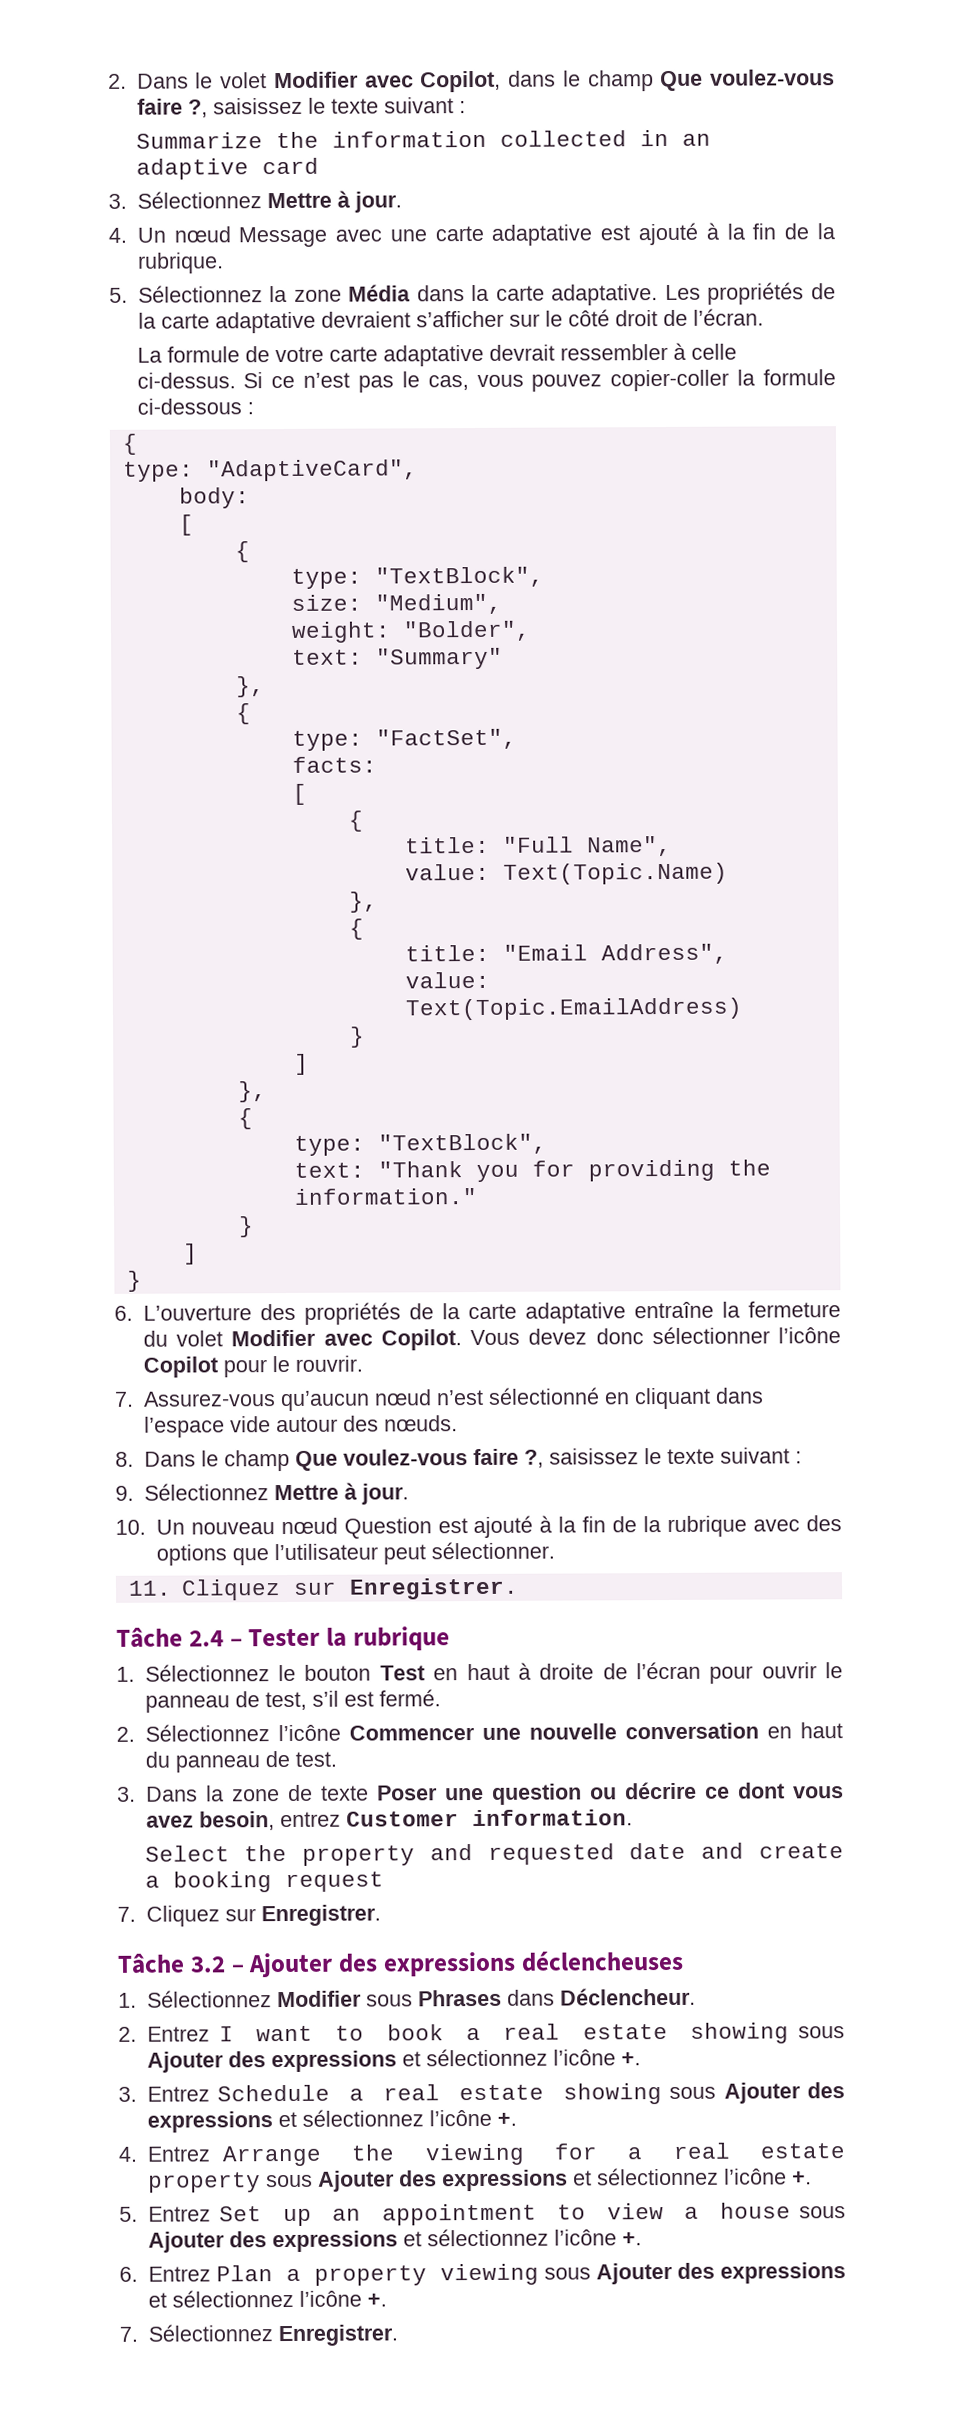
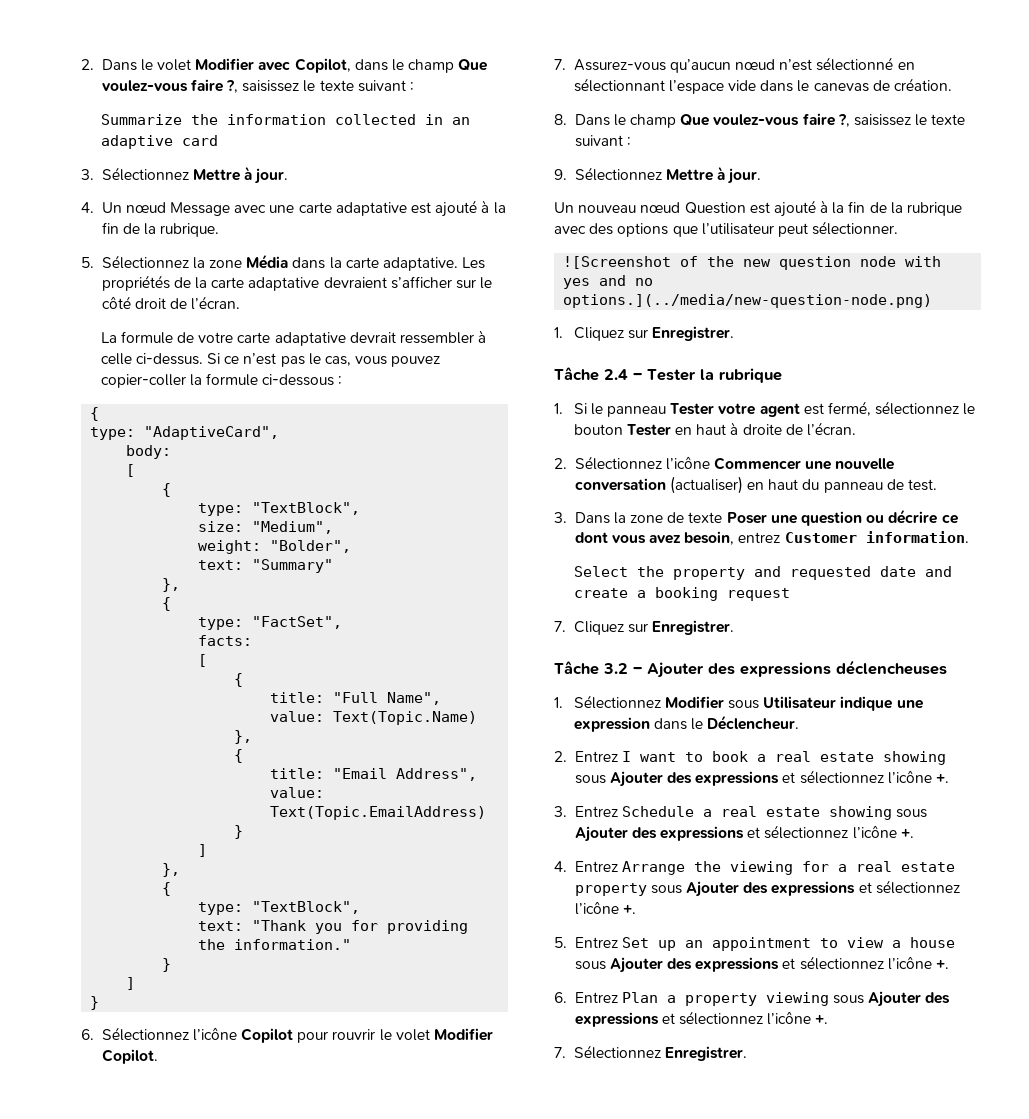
[142,1301,842,1325] [142,1326,841,1351] [142,1355,363,1378] L’ouverture des propriétés de la carte adaptative entraîne la fermeture du volet Modifier avec Copilot. Vous devez donc sélectionner l’icône Copilot pour le rouvrir. -> [101,1027,494,1043] [101,1049,158,1064] Sélectionnez l’icône Copilot pour rouvrir le volet Modifier Copilot.
[633,1387,764,1410] [143,1415,458,1438] cliquant dans l’espace vide autour des nœuds. -> [573,78,953,94] sélectionnant l’espace vide dans le canevas de création.
[115,1519,146,1535] 10. -> (762, 176) none
[127,1580,172,1596] 11. -> [563,256,942,270] [563,275,654,289] [563,294,933,308] [554,327,563,338] ![Screenshot of the new question node with yes and no options.](../media/new-question-node.png) // 1.
[144,1664,270,1682] Sélectionnez -> [573,401,960,417] Si le panneau Tester votre agent est fermé, sélectionnez
[379,1665,425,1681] Test -> [626,424,671,436] Tester
[635,1661,843,1684] [144,1689,441,1713] l’écran pour ouvrir le panneau de test, s’il est fermé. -> [806,422,856,436] l’écran.
(759, 1731) none -> [669,476,743,494] (actualiser)
[417,1989,555,2007] Phrases dans -> [763,696,923,711] [573,717,704,732] Utilisateur indique une expression dans le

